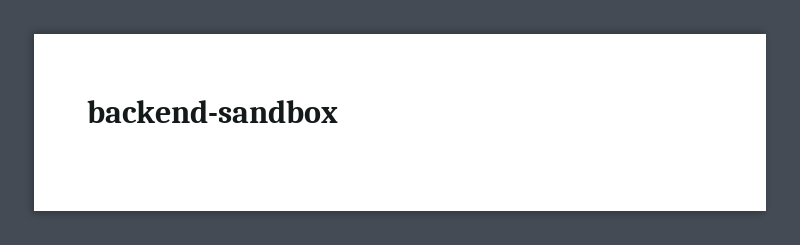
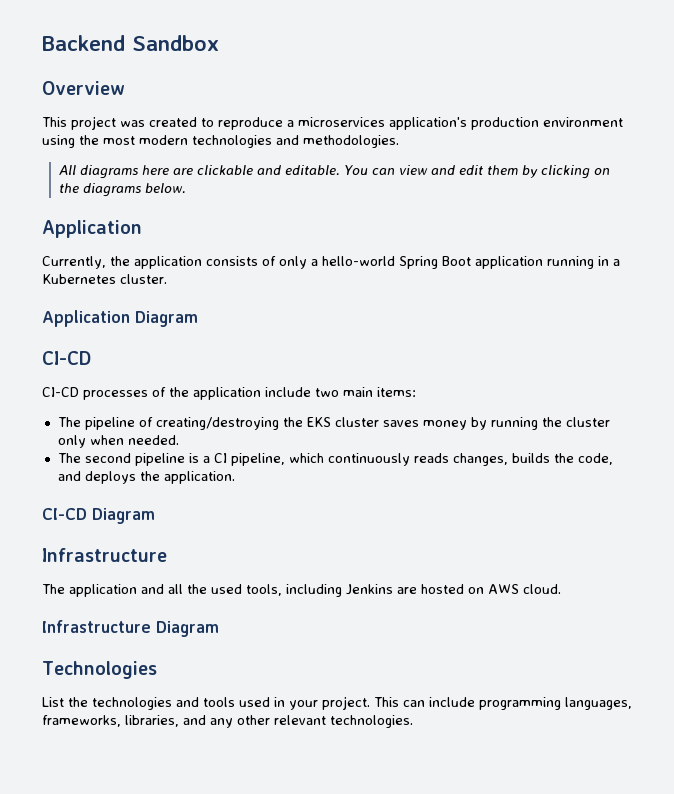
[87,100,338,123] backend-sandbox -> [42,35,219,51] [42,81,125,95] [42,116,623,130] [42,135,399,148] [59,165,611,179] [59,183,187,197] [42,220,142,238] [42,256,620,269] [42,274,167,284] [42,310,198,327] [42,351,91,365] [42,387,416,400] [57,417,610,430] [57,435,179,448] [57,453,613,466] [57,471,235,484] [42,508,155,524] [42,548,167,562] [42,584,561,597] [42,620,219,637] [42,661,157,679] [42,696,632,710] [42,715,413,728] Backend Sandbox // Overview // This project was created to reproduce a microservices application's production environment using the most modern technologies and methodologies. // All diagrams here are clickable and editable. You can view and edit them by clicking on the diagrams below. // Application // Currently, the application consists of only a hello-world Spring Boot application running in a Kubernetes cluster. // Application Diagram // CI-CD // CI-CD processes of the application include two main items: // The pipeline of creating/destroying the EKS cluster saves money by running the cluster only when needed. // The second pipeline is a CI pipeline, which continuously reads changes, builds the code, and deploys the application. // CI-CD Diagram // Infrastructure // The application and all the used tools, including Jenkins are hosted on AWS cloud. // Infrastructure Diagram // Technologies // List the technologies and tools used in your project. This can include programming languages, frameworks, libraries, and any other relevant technologies.

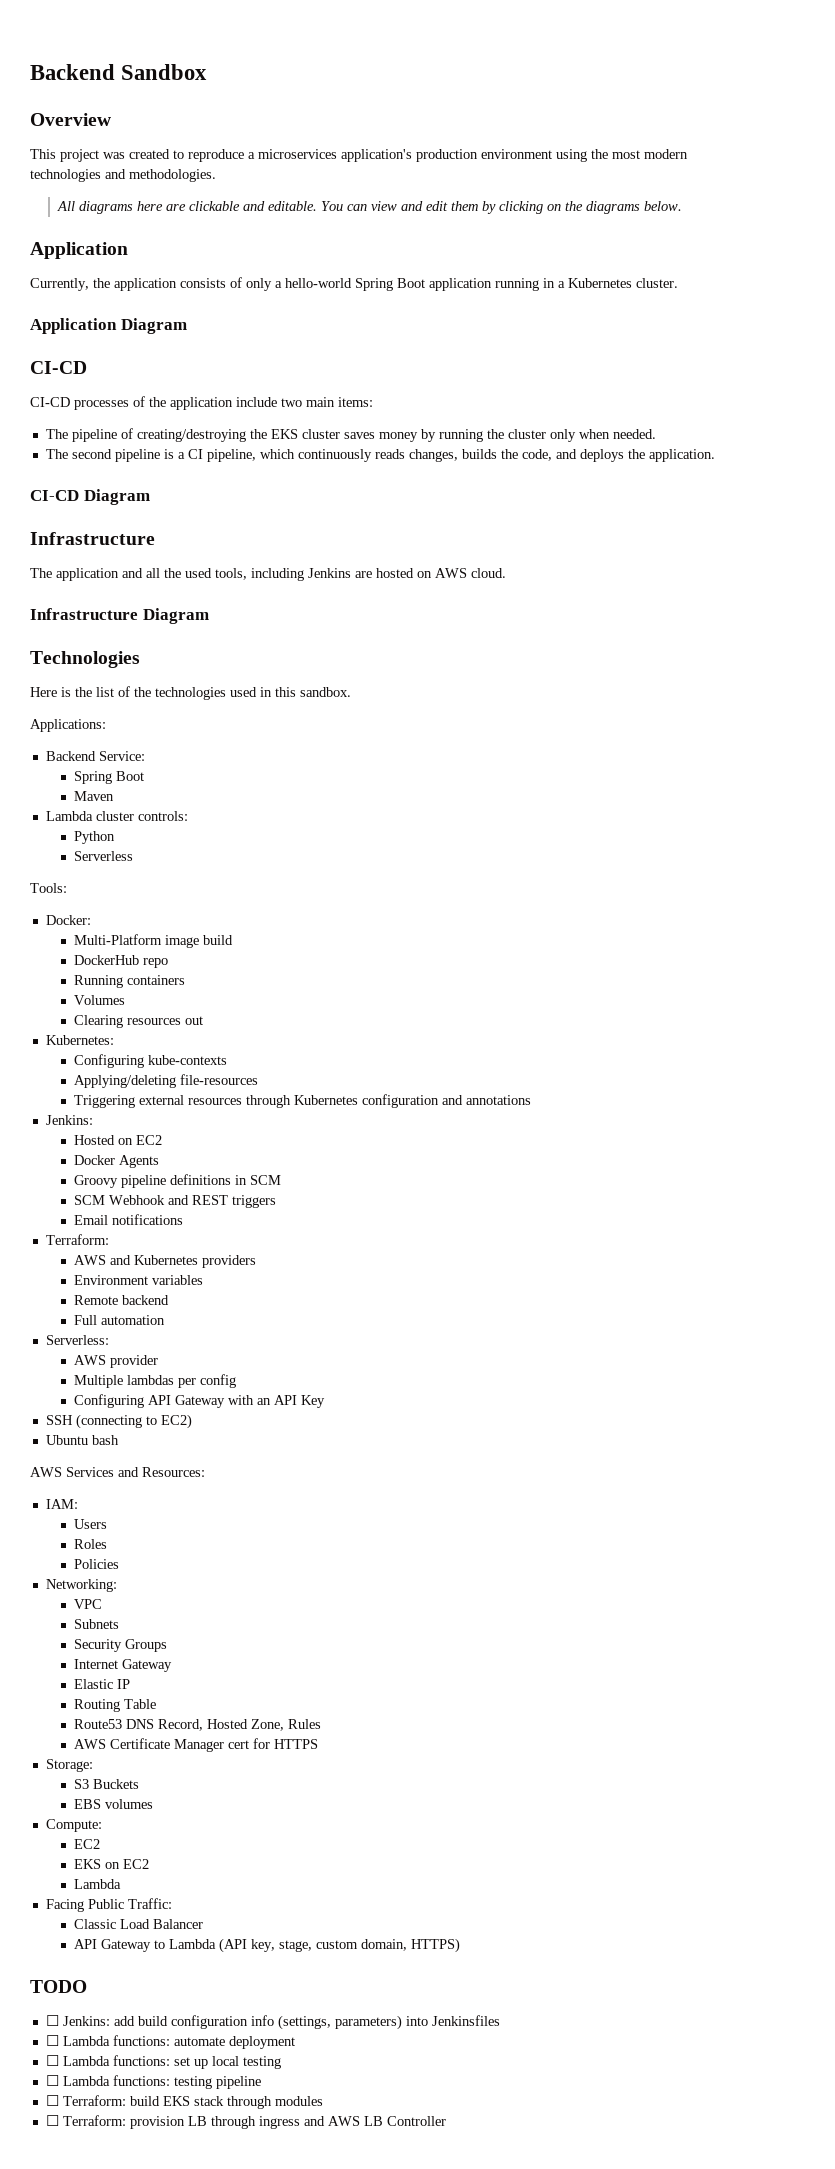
[42,696,632,710] [42,715,413,728] List the technologies and tools used in your project. This can include programming languages, frameworks, libraries, and any other relevant technologies. -> [30,686,351,700] [30,719,106,732] [45,751,145,761] [73,771,144,784] [73,791,114,801] [45,811,188,821] [73,831,115,844] [73,851,133,861] [30,883,67,893] [45,915,91,925] [73,934,233,948] [73,955,168,968] [73,975,185,988] [73,995,125,1005] [73,1015,203,1028] [45,1035,114,1045] [73,1054,227,1068] [73,1074,258,1088] [73,1094,531,1108] [45,1115,93,1125] [73,1135,162,1145] [73,1155,159,1168] [73,1174,281,1188] [73,1195,276,1208] [73,1214,183,1225] [45,1234,109,1245] [73,1255,256,1268] [73,1275,203,1285] [73,1295,169,1305] [73,1315,165,1325] [45,1335,109,1345] [73,1355,158,1368] [73,1374,236,1388] [73,1394,325,1408] [45,1414,192,1429] [45,1435,119,1445] [30,1467,205,1477] [45,1499,78,1509] [73,1519,107,1529] [73,1539,107,1549] [73,1559,119,1569] [45,1579,117,1592] [73,1599,102,1609] [73,1619,119,1629] [73,1639,167,1652] [73,1659,172,1672] [73,1679,130,1689] [73,1699,156,1712] [73,1719,321,1731] [73,1738,318,1752] [45,1759,93,1772] [73,1779,139,1789] [73,1799,153,1809] [45,1819,102,1832] [73,1839,100,1849] [73,1859,149,1869] [73,1879,121,1889] [45,1898,172,1912] [73,1919,203,1929] [73,1938,460,1953] [30,1980,87,1993] [45,2015,500,2030] [45,2035,295,2049] [45,2055,281,2069] [45,2075,261,2089] [45,2095,323,2109] [45,2115,446,2129] Here is the list of the technologies used in this sandbox. // Applications: // Backend Service: // Spring Boot // Maven // Lambda cluster controls: // Python // Serverless // Tools: // Docker: // Multi-Platform image build // DockerHub repo // Running containers // Volumes // Clearing resources out // Kubernetes: // Configuring kube-contexts // Applying/deleting file-resources // Triggering external resources through Kubernetes configuration and annotations // Jenkins: // Hosted on EC2 // Docker Agents // Groovy pipeline definitions in SCM // SCM Webhook and REST triggers // Email notifications // Terraform: // AWS and Kubernetes providers // Environment variables // Remote backend // Full automation // Serverless: // AWS provider // Multiple lambdas per config // Configuring API Gateway with an API Key // SSH (connecting to EC2) // Ubuntu bash // AWS Services and Resources: // IAM: // Users // Roles // Policies // Networking: // VPC // Subnets // Security Groups // Internet Gateway // Elastic IP // Routing Table // Route53 DNS Record, Hosted Zone, Rules // AWS Certificate Manager cert for HTTPS // Storage: // S3 Buckets // EBS volumes // Compute: // EC2 // EKS on EC2 // Lambda // Facing Public Traffic: // Classic Load Balancer // API Gateway to Lambda (API key, stage, custom domain, HTTPS) // TODO // ☐ Jenkins: add build configuration info (settings, parameters) into Jenkinsfiles // ☐ Lambda functions: automate deployment // ☐ Lambda functions: set up local testing // ☐ Lambda functions: testing pipeline // ☐ Terraform: build EKS stack through modules // ☐ Terraform: provision LB through ingress and AWS LB Controller

